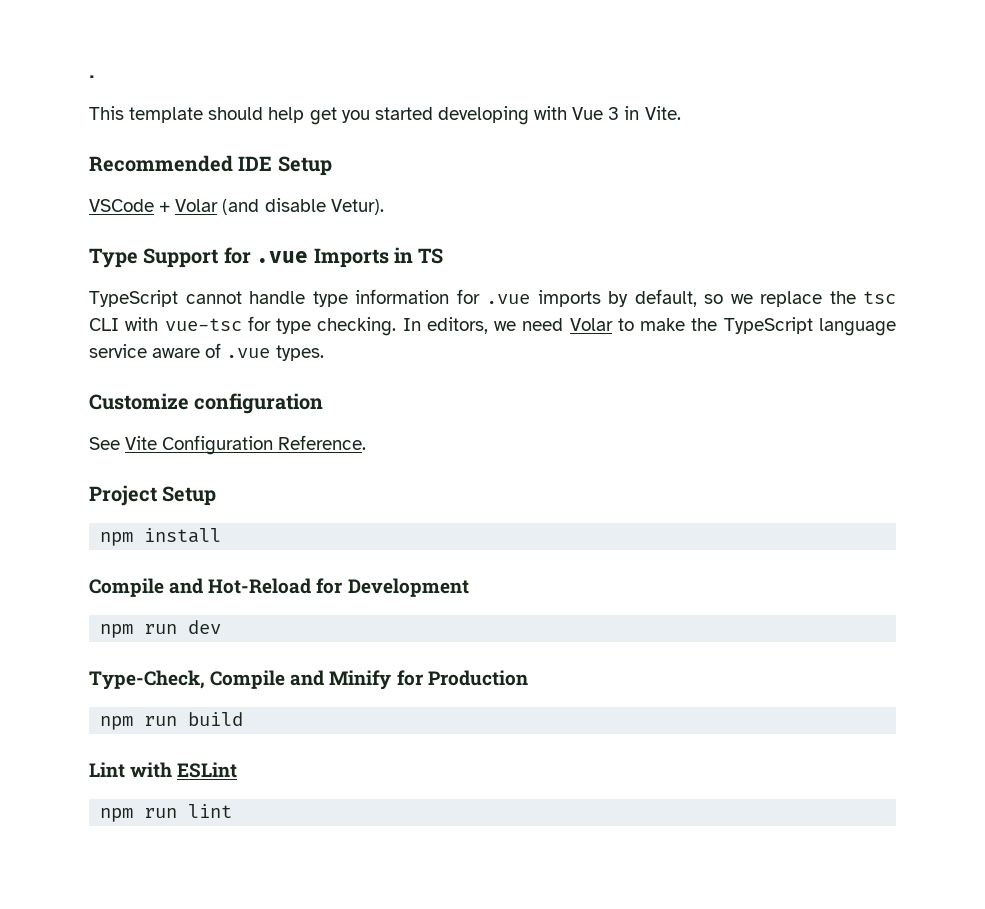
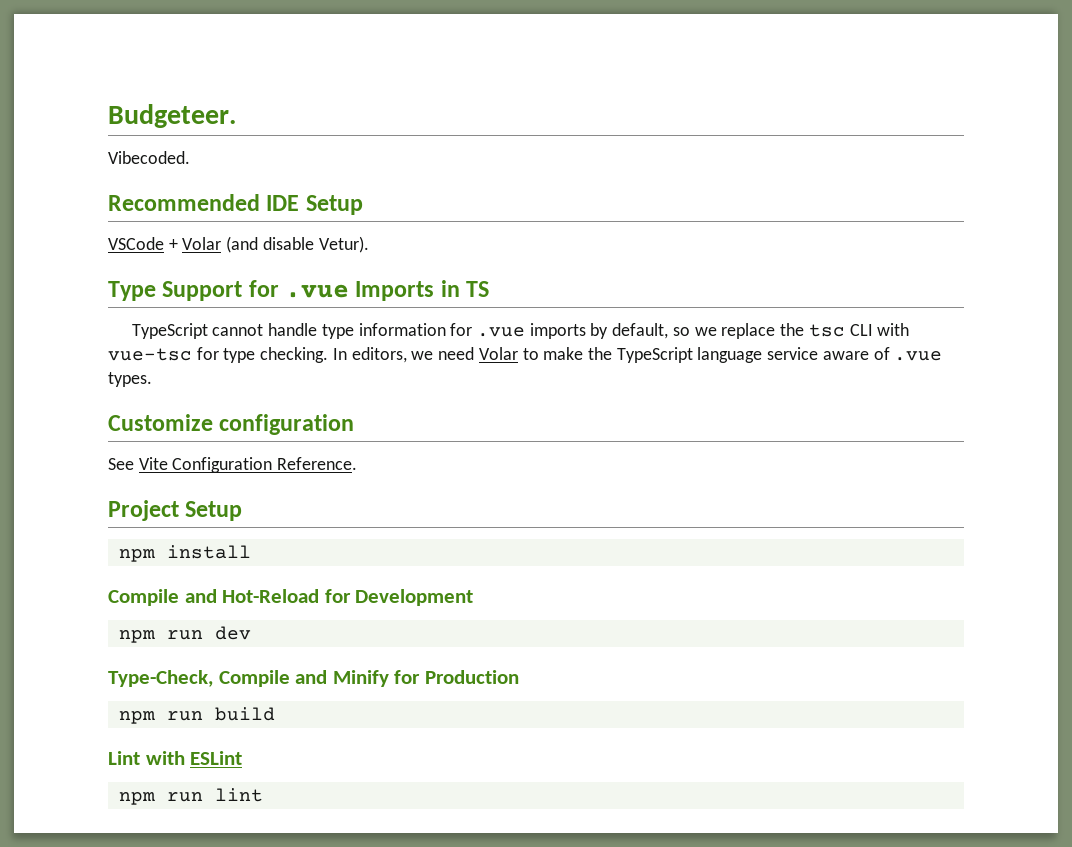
[89,75,94,78] [89,106,681,125] . // This template should help get you started developing with Vue 3 in Vite. -> [108,104,236,128] [108,151,190,164] Budgeteer. // Vibecoded.

